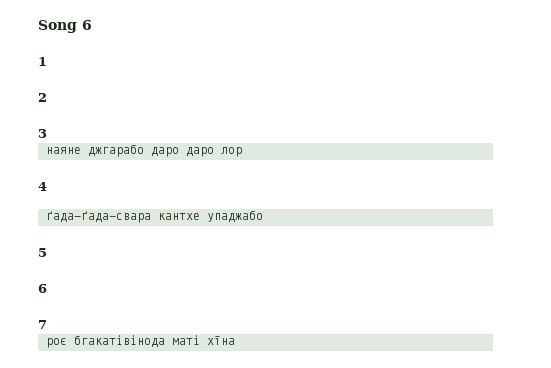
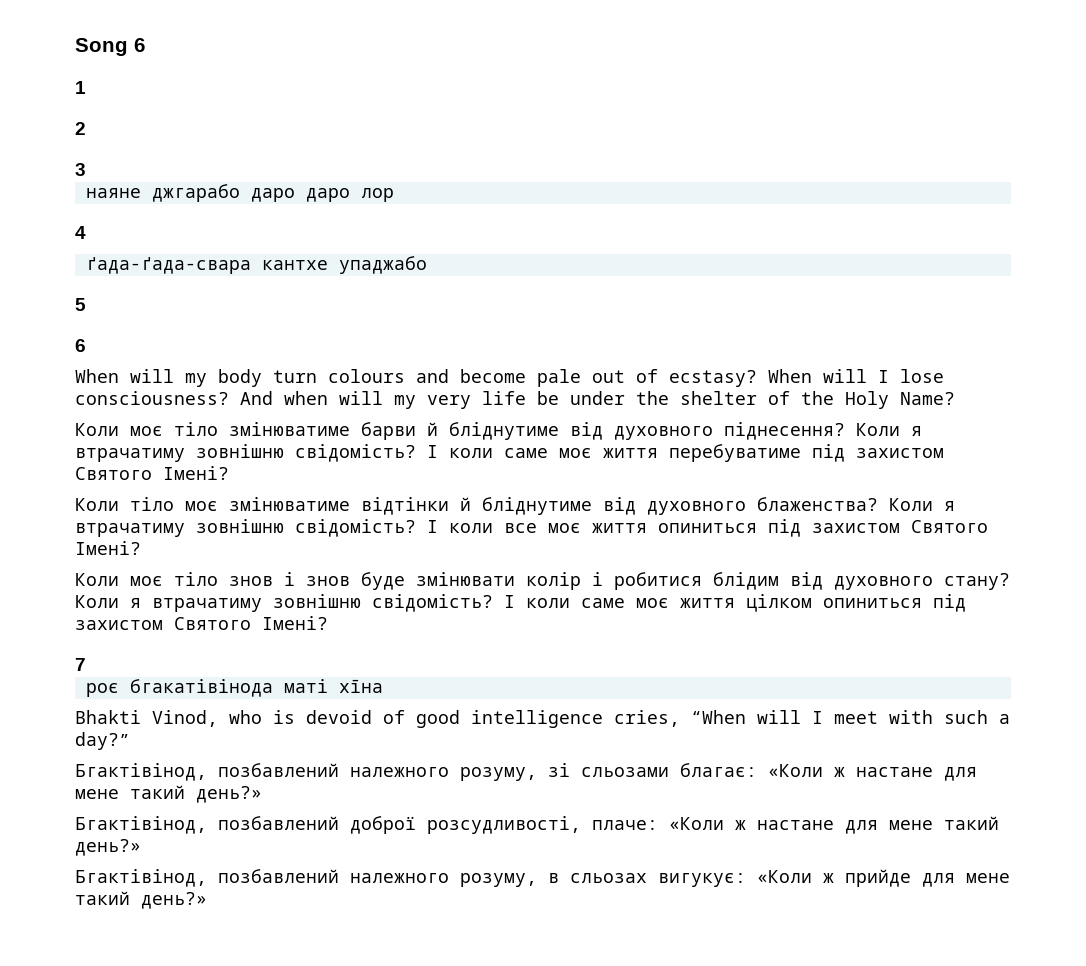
(47, 288) none -> [75,369,944,387] [75,391,955,409] [75,422,922,440] [75,444,944,462] [75,466,229,480] [75,497,955,515] [75,519,988,537] [75,541,141,555] [75,572,1010,590] [75,594,966,612] [75,616,328,630] // When will my body turn colours and become pale out of ecstasy? When will I lose consciousness? And when will my very life be under the shelter of the Holy Name? // Коли моє тіло змінюватиме барви й бліднутиме від духовного піднесення? Коли я втрачатиму зовнішню свідомість? І коли саме моє життя перебуватиме під захистом Святого Імені? // Коли тіло моє змінюватиме відтінки й бліднутиме від духовного блаженства? Коли я втрачатиму зовнішню свідомість? І коли все моє життя опиниться під захистом Святого Імені? // Коли моє тіло знов і знов буде змінювати колір і робитися блідим від духовного стану? Коли я втрачатиму зовнішню свідомість? І коли саме моє життя цілком опиниться під захистом Святого Імені?
(235, 340) none -> [75,710,1010,728] [75,732,130,750] [75,763,977,781] [75,785,262,803] [75,816,999,834] [75,839,141,856] [75,869,1010,887] [75,891,207,909] // Bhakti Vinod, who is devoid of good intelligence cries, “When will I meet with such a day?” // Бгактівінод, позбавлений належного розуму, зі сльозами благає: «Коли ж настане для мене такий день?» // Бгактівінод, позбавлений доброї розсудливості, плаче: «Коли ж настане для мене такий день?» // Бгактівінод, позбавлений належного розуму, в сльозах вигукує: «Коли ж прийде для мене такий день?»

